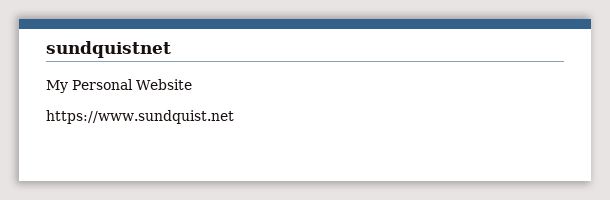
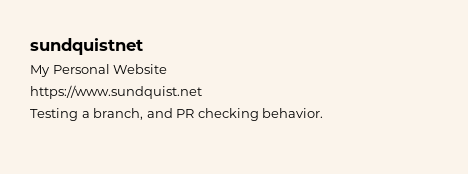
(234, 117) none -> [30,108,324,121] // Testing a branch, and PR checking behavior.

